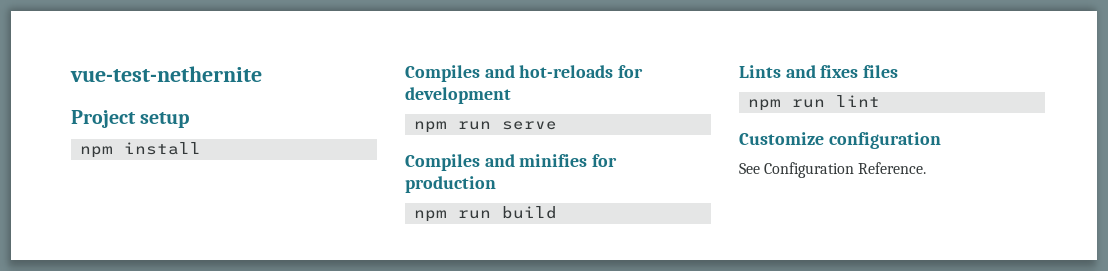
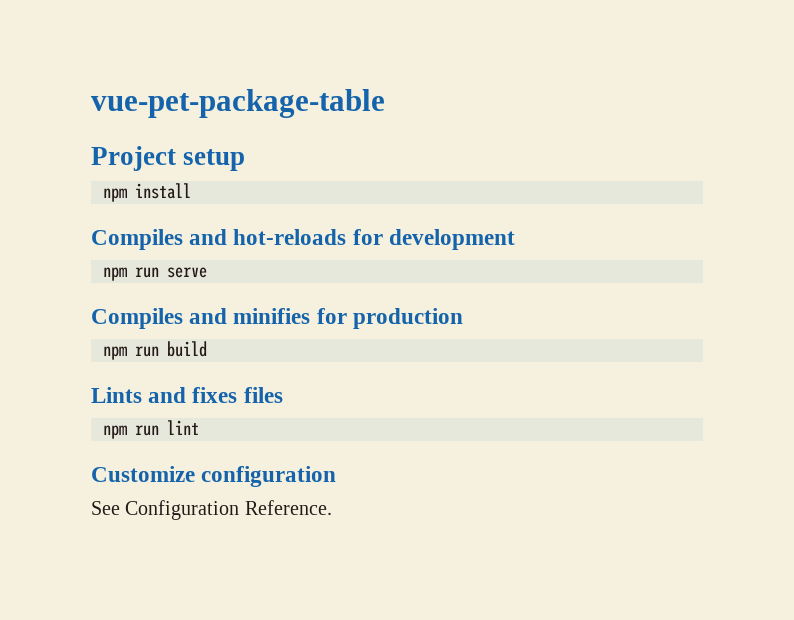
[70,66,262,82] vue-test-nethernite -> [91,89,385,118] vue-pet-package-table

